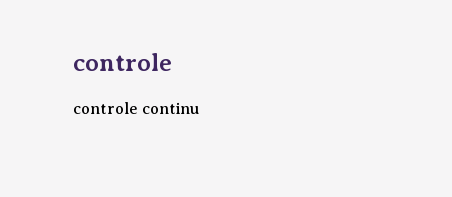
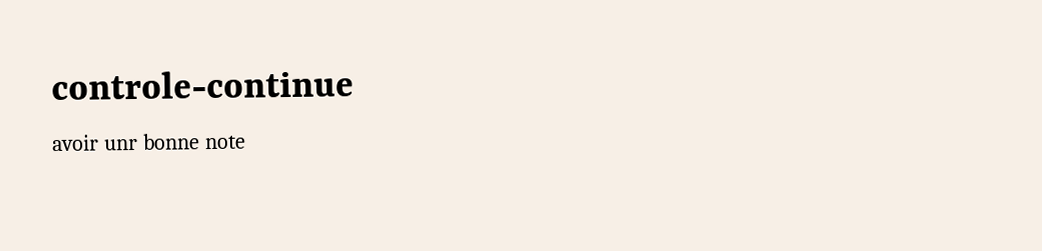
[73,53,172,71] [73,102,200,114] controle // controle continu -> [51,69,354,101] [52,133,246,152] controle-continue // avoir unr bonne note

